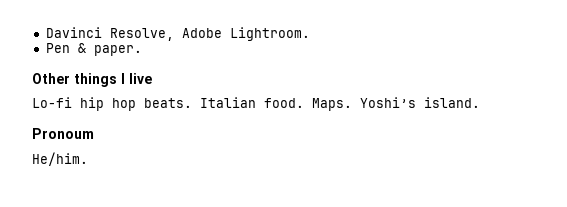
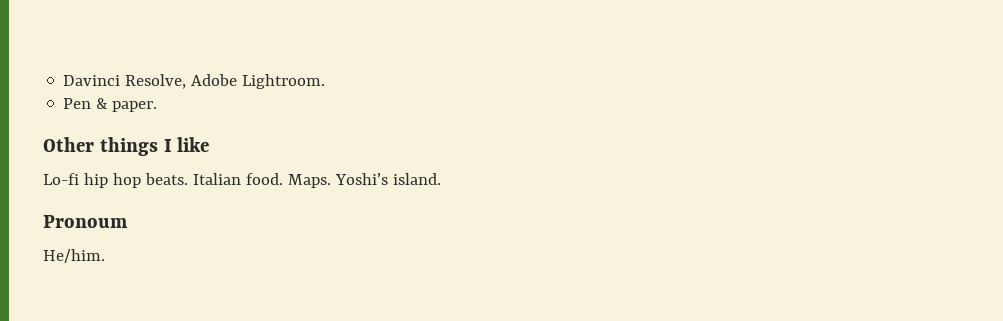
[129,73,152,84] live -> [177,137,210,152] like

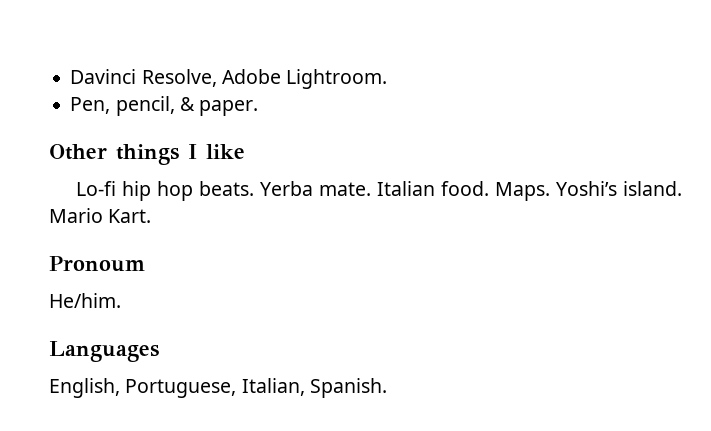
[63,98,92,109] Pen -> [70,96,175,116] Pen, pencil,
(188, 179) none -> [260,181,372,196] Yerba mate.
(441, 179) none -> [49,208,152,223] Mario Kart.
(105, 256) none -> [49,341,159,362] [49,378,387,398] // Languages // English, Portuguese, Italian, Spanish.

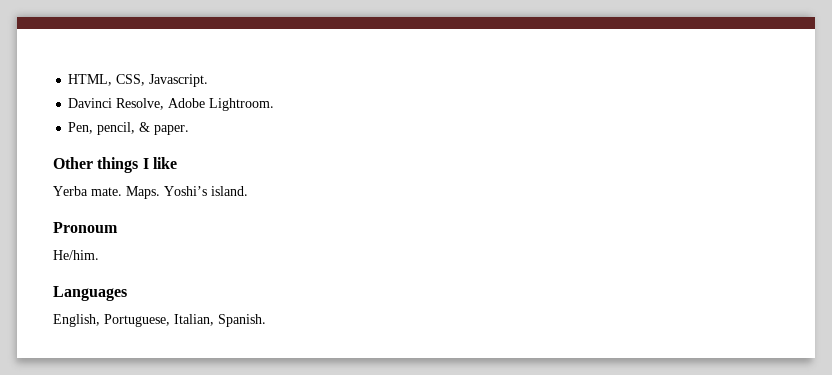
(70, 76) none -> [68,74,209,87] HTML, CSS, Javascript. //
[76,181,490,201] Lo-fi hip hop beats. Yerba mate. Italian food. -> [53,186,122,196] Yerba mate.
[49,208,152,223] Mario Kart. -> (248, 191) none

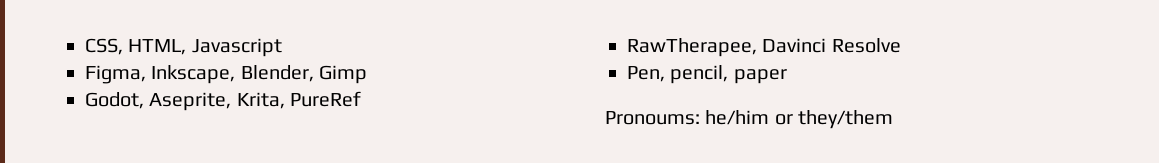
[68,74,209,87] [68,98,275,111] [68,122,190,135] [53,157,177,173] [53,186,248,199] [53,222,118,233] [53,250,99,260] [53,286,127,301] [53,314,266,327] HTML, CSS, Javascript. // Davinci Resolve, Adobe Lightroom. // Pen, pencil, & paper. // Other things I like // Yerba mate. Maps. Yoshi’s island. // Pronoum // He/him. // Languages // English, Portuguese, Italian, Spanish. -> [85,38,282,57] [85,65,368,84] [85,91,362,111] [627,38,901,57] [627,65,787,84] [605,110,894,129] CSS, HTML, Javascript // Figma, Inkscape, Blender, Gimp // Godot, Aseprite, Krita, PureRef // RawTherapee, Davinci Resolve // Pen, pencil, paper // Pronoums: he/him or they/them

